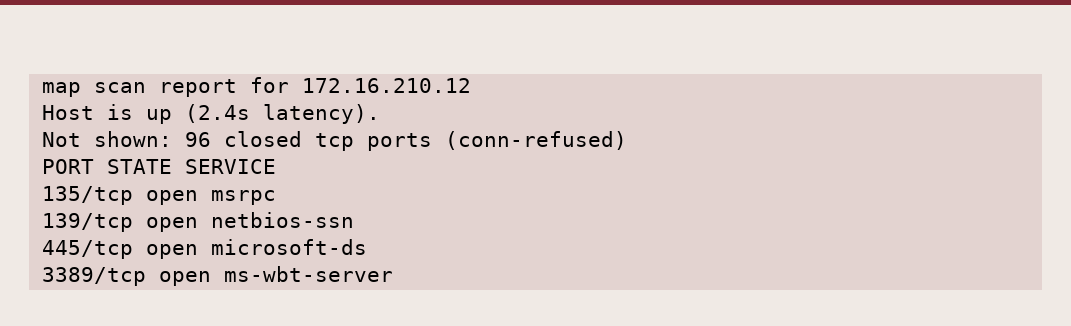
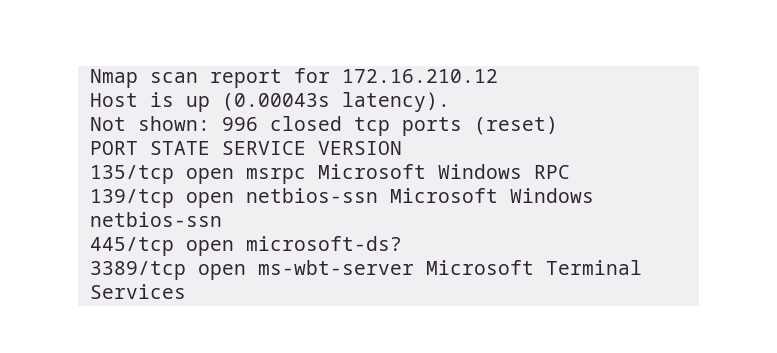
[41,82,81,97] map -> [90,69,139,88] Nmap
[184,104,250,123] (2.4s -> [222,93,331,111] (0.00043s
[184,132,211,147] 96 -> [222,117,259,131] 996
[444,131,627,150] (conn-refused) -> [474,116,559,135] (reset)
(276, 166) none -> [318,141,403,155] VERSION
(276, 197) none -> [318,164,571,179] Microsoft Windows RPC
(354, 220) none -> [390,188,595,203] [90,212,223,227] Microsoft Windows netbios-ssn
[210,239,367,255] microsoft-ds -> [246,236,403,251] microsoft-ds?
(393, 274) none -> [426,260,643,275] [90,284,187,299] Microsoft Terminal Services

